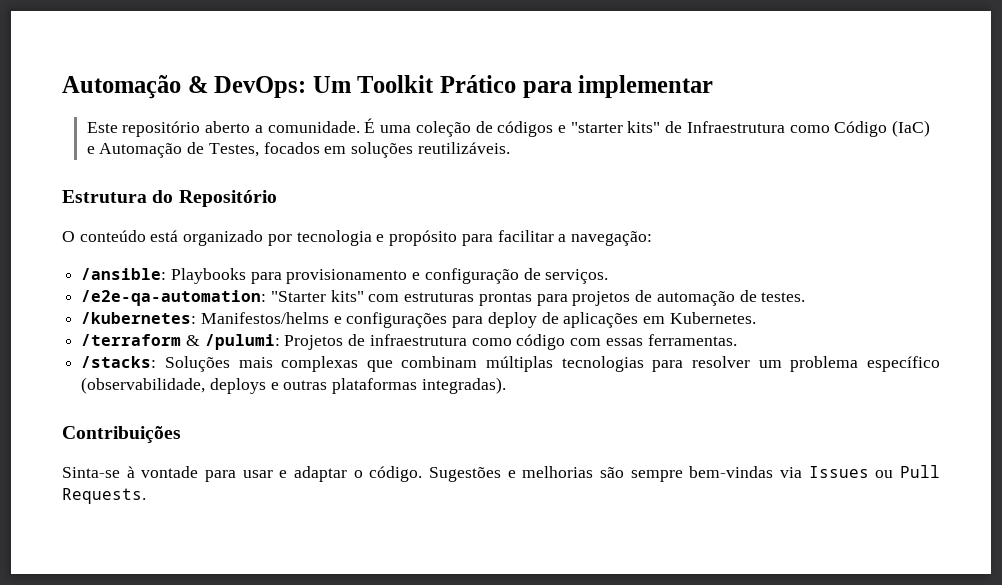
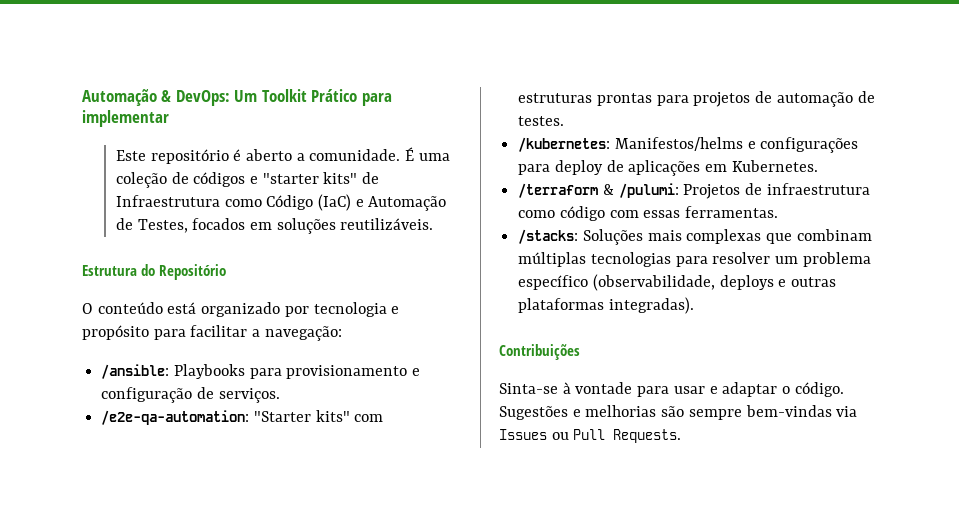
(201, 129) none -> [233,149,242,161] é

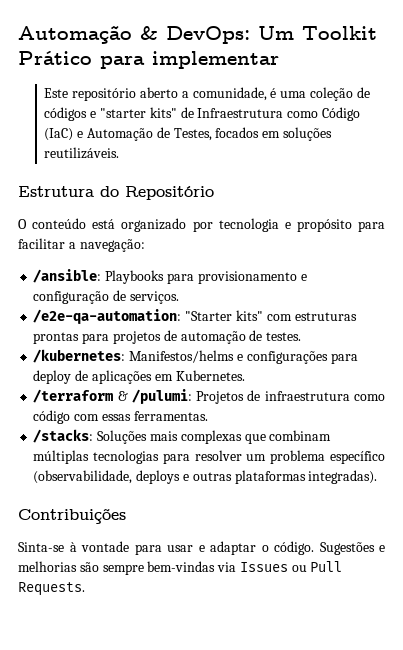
[233,149,242,161] é -> (137, 94) none
[309,147,415,161] comunidade. É -> [192,87,277,101] comunidade, é

